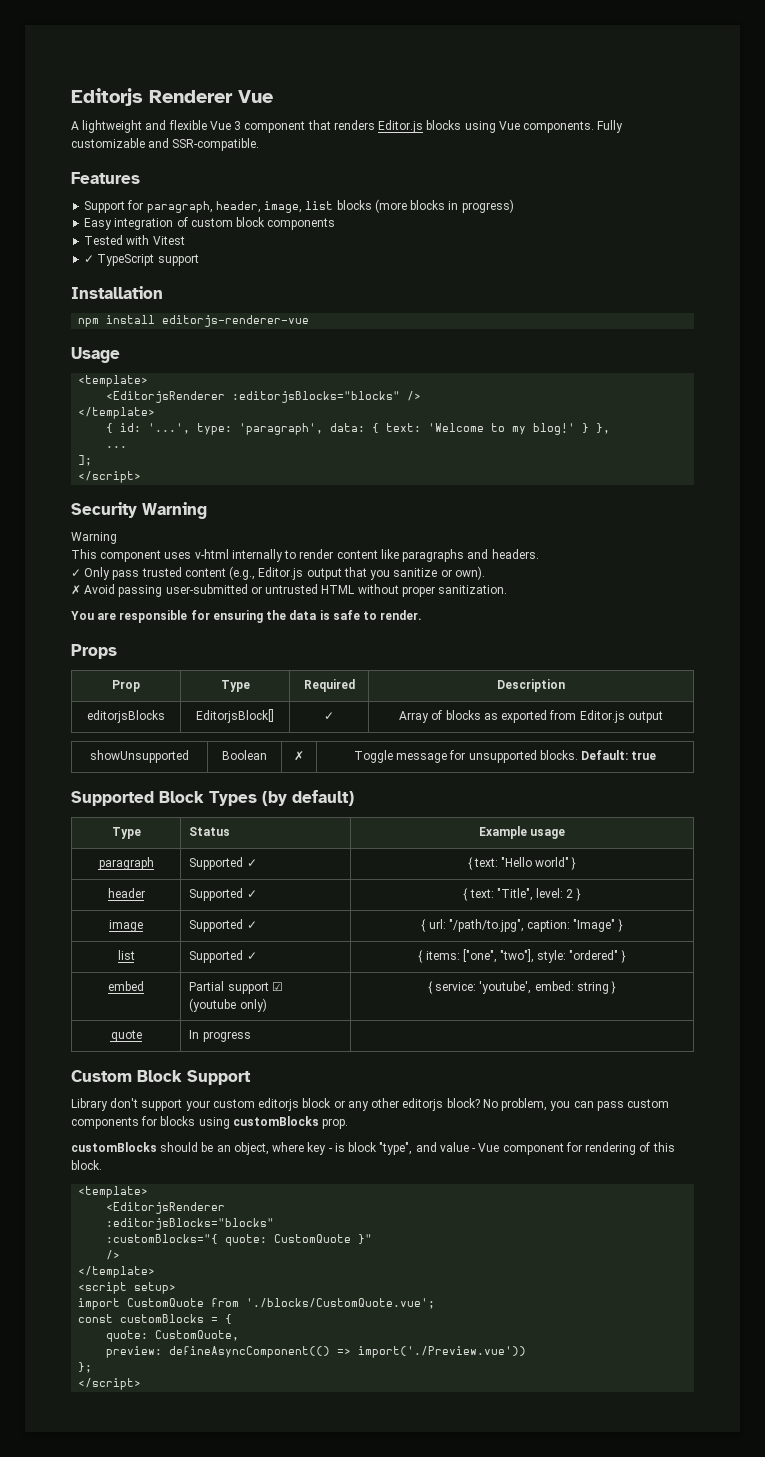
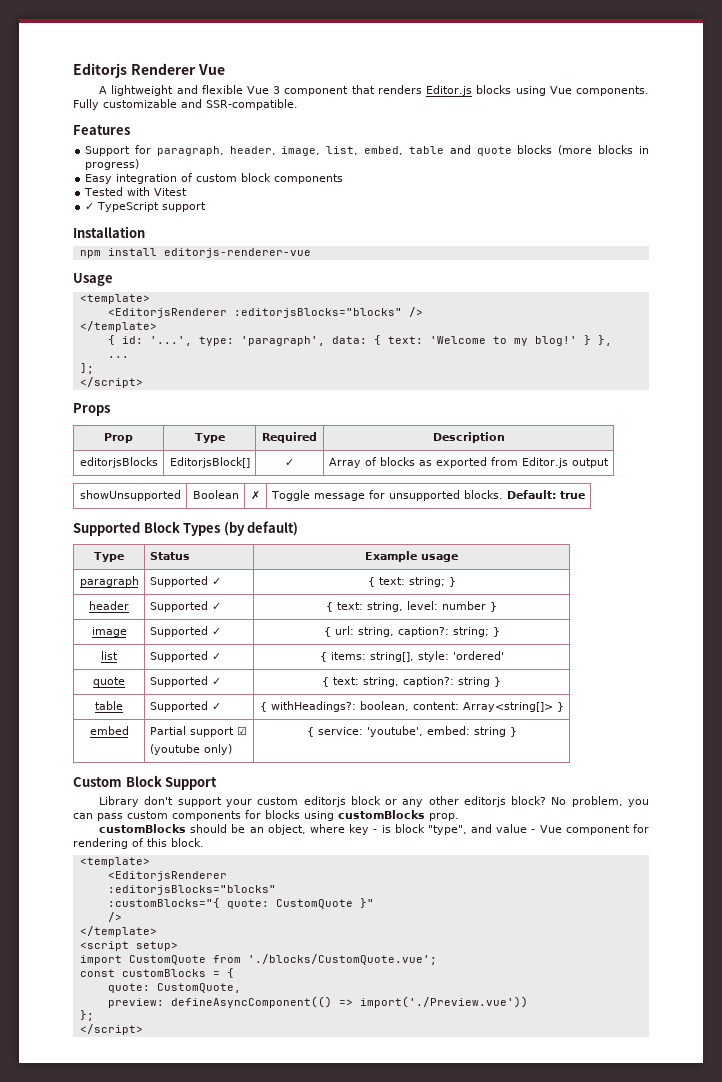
[305,201,334,210] list -> [326,145,512,156] list, embed, table and quote
[71,502,207,519] [71,532,117,544] [71,549,539,562] [71,566,485,580] [71,584,508,597] [71,610,423,623] // Security Warning // Warning // This component uses v-html internally to render content like paragraphs and headers. // ✓ Only pass trusted content (e.g., Editor.js output that you sanitize or own). // ✗ Avoid passing user-submitted or untrusted HTML without proper sanitization. // You are responsible for ensuring the data is safe to render. -> (143, 382) none
[501,857,570,867] "Hello world" -> [408,577,445,587] string;
[496,888,574,901] "Title", level: 2 -> [367,601,486,612] string, level: number
[448,919,616,932] "/path/to.jpg", caption: "Image" -> [357,627,489,637] string, caption?: string;
[462,949,619,963] ["one", "two"], style: "ordered" -> [369,651,504,662] [93,677,125,687] [149,676,221,687] [322,677,501,687] [95,701,123,710] [149,701,221,712] [259,701,553,712] string[], style: 'ordered' // quote | Supported ✓ | { text: string, caption?: string } // table | Supported ✓ | { withHeadings?: boolean, content: Array<string[]>
[110,1030,142,1042] [189,1030,251,1042] // quote | In progress | -> (517, 732) none

